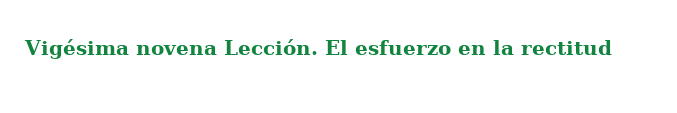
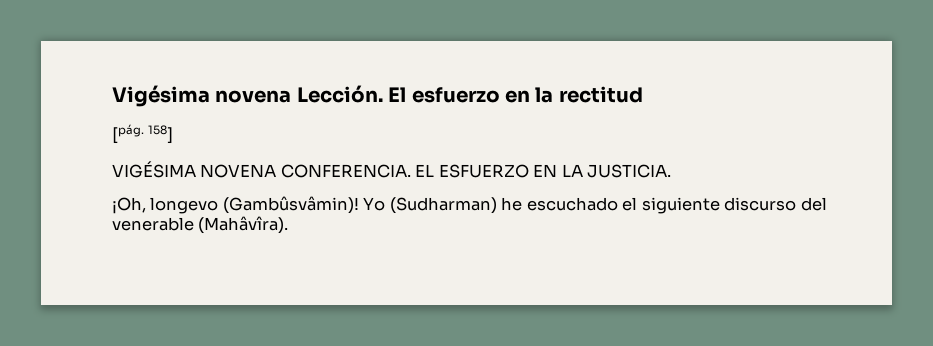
(612, 47) none -> [112,124,174,144] [112,161,672,178] [112,196,827,214] [112,216,289,234] // [pág. 158] // VIGÉSIMA NOVENA CONFERENCIA. EL ESFUERZO EN LA JUSTICIA. // ¡Oh, longevo (Gambûsvâmin)! Yo (Sudharman) he escuchado el siguiente discurso del venerable (Mahâvîra).

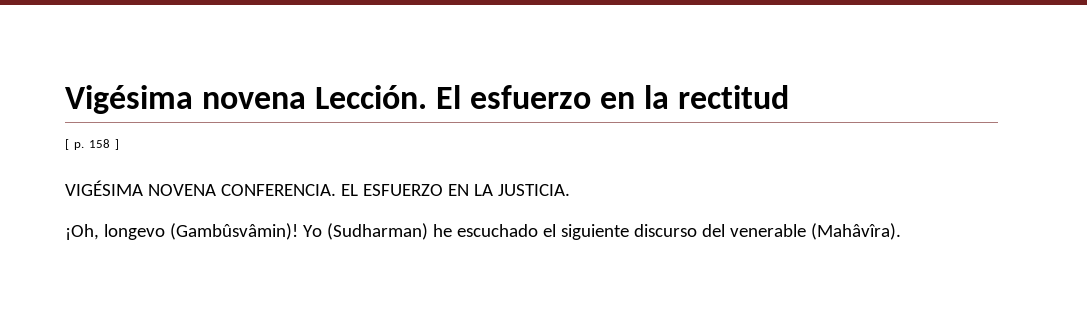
[112,124,174,144] [pág. 158] -> [65,139,119,150] [ p. 158 ]

